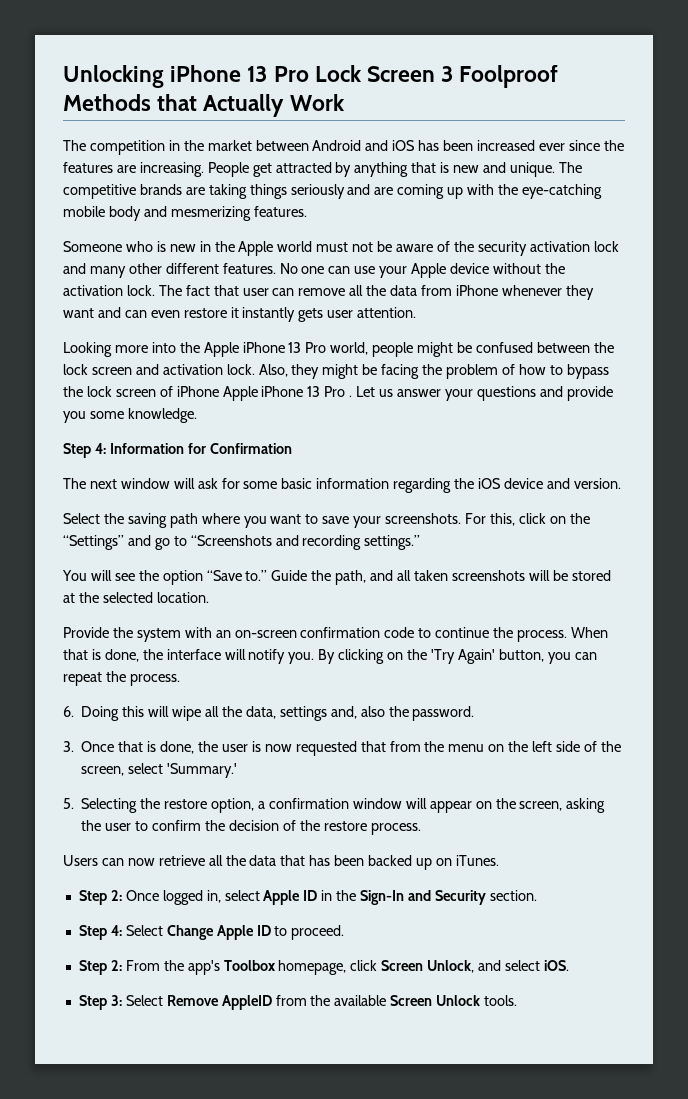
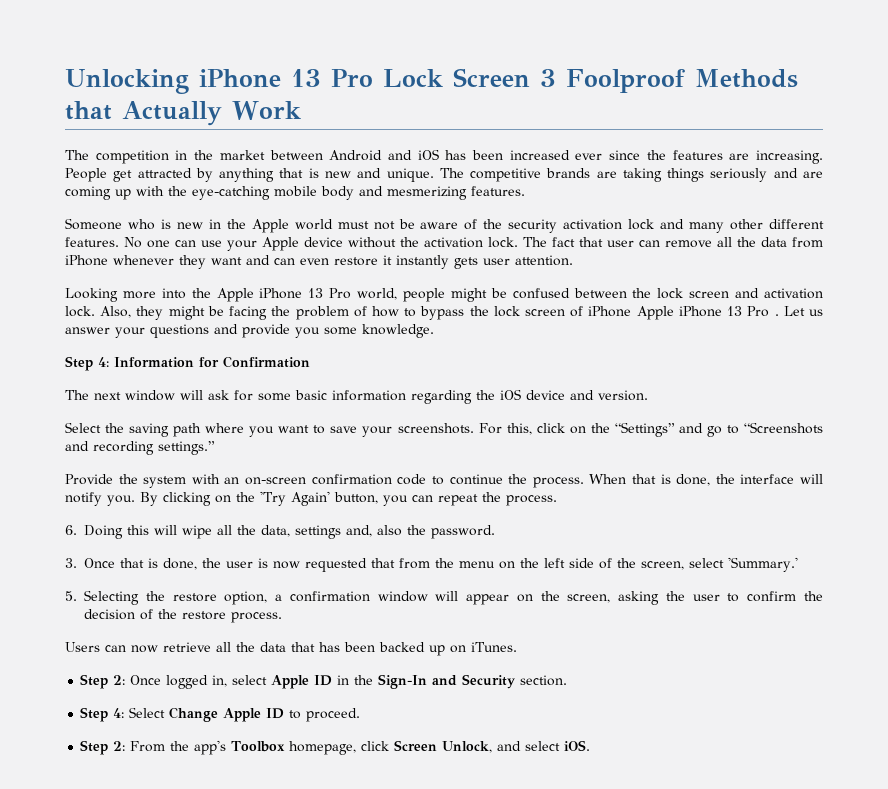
[62,570,611,585] [63,592,209,603] // You will see the option “Save to.” Guide the path, and all taken screenshots will be stored at the selected location. -> (215, 448) none
[78,995,518,1010] // Step 3: Select Remove AppleID from the available Screen Unlock tools. -> (591, 745) none

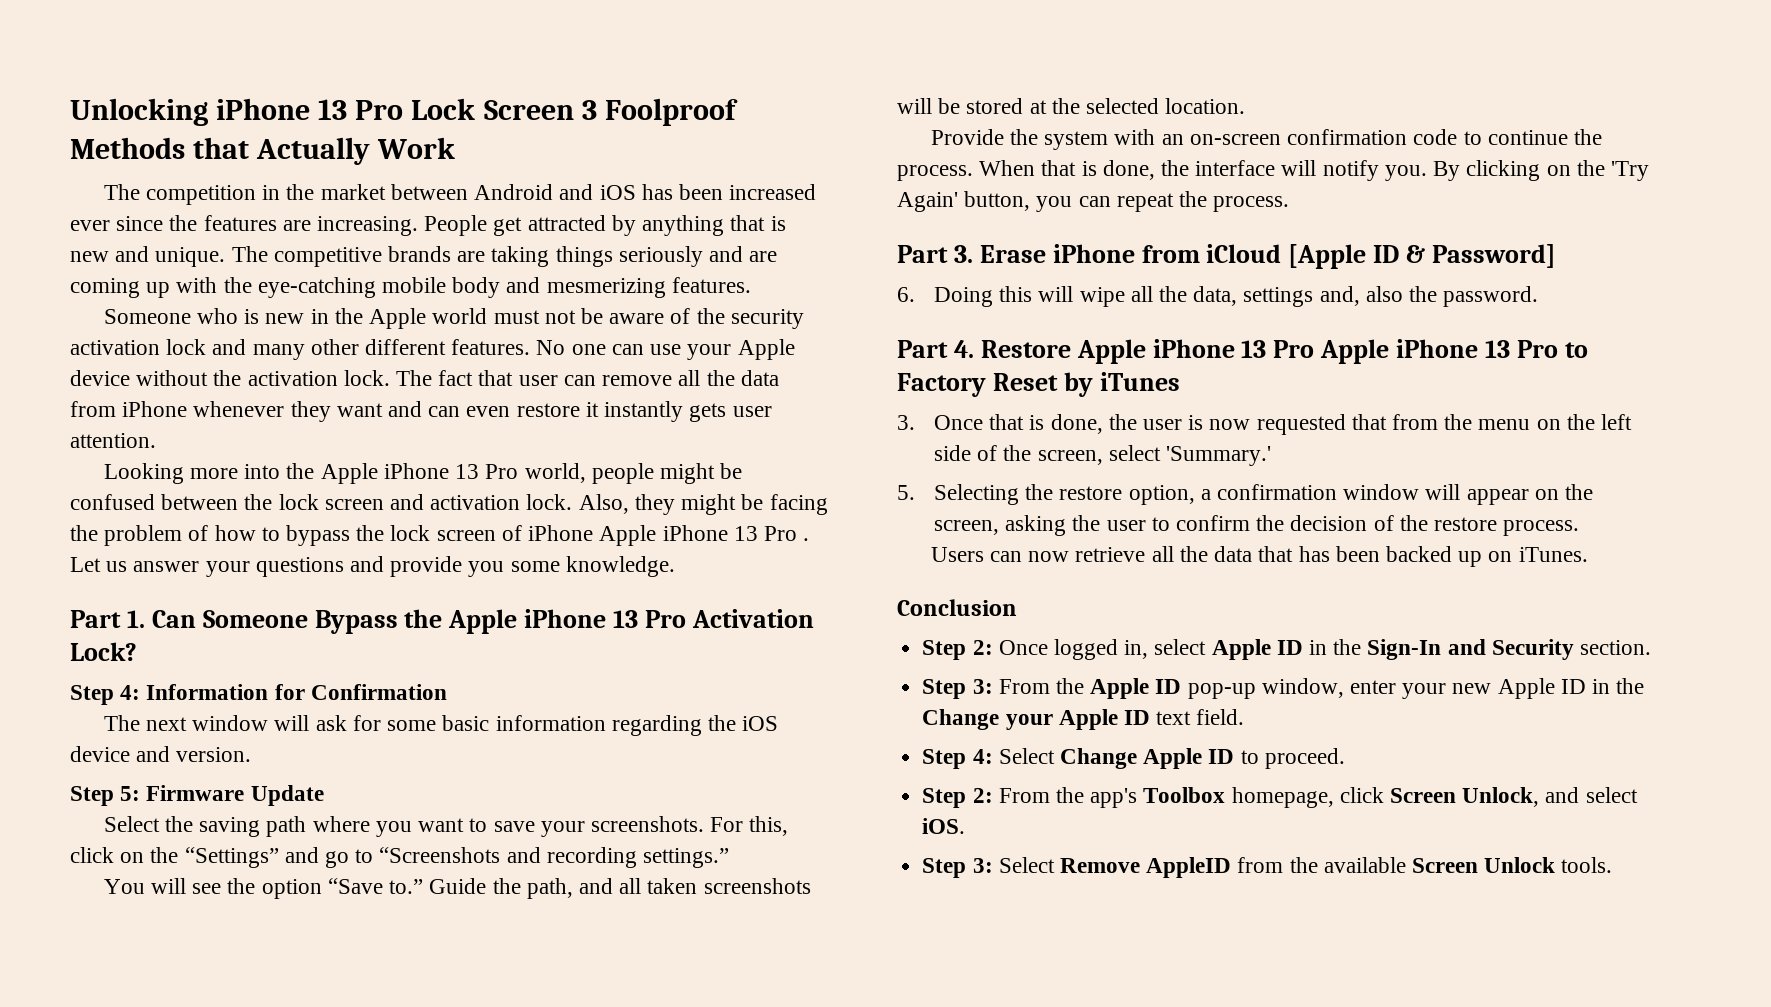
(434, 331) none -> [70,609,814,634] [70,642,137,661] // Part 1. Can Someone Bypass the Apple iPhone 13 Pro Activation Lock?
(648, 395) none -> [70,785,324,806] // Step 5: Firmware Update
(215, 448) none -> [103,878,811,899] [897,98,1246,114] // You will see the option “Save to.” Guide the path, and all taken screenshots will be stored at the selected location.
(557, 500) none -> [897,244,1556,269] // Part 3. Erase iPhone from iCloud [Apple ID & Password]
(495, 532) none -> [897,339,1588,364] [897,372,1180,397] // Part 4. Restore Apple iPhone 13 Pro Apple iPhone 13 Pro to Factory Reset by iTunes
(517, 647) none -> [897,599,1017,616] // Conclusion
(568, 680) none -> [922,678,1645,699] [922,709,1245,730] // Step 3: From the Apple ID pop-up window, enter your new Apple ID in the Change your Apple ID text field.
(591, 745) none -> [922,857,1613,878] // Step 3: Select Remove AppleID from the available Screen Unlock tools.

